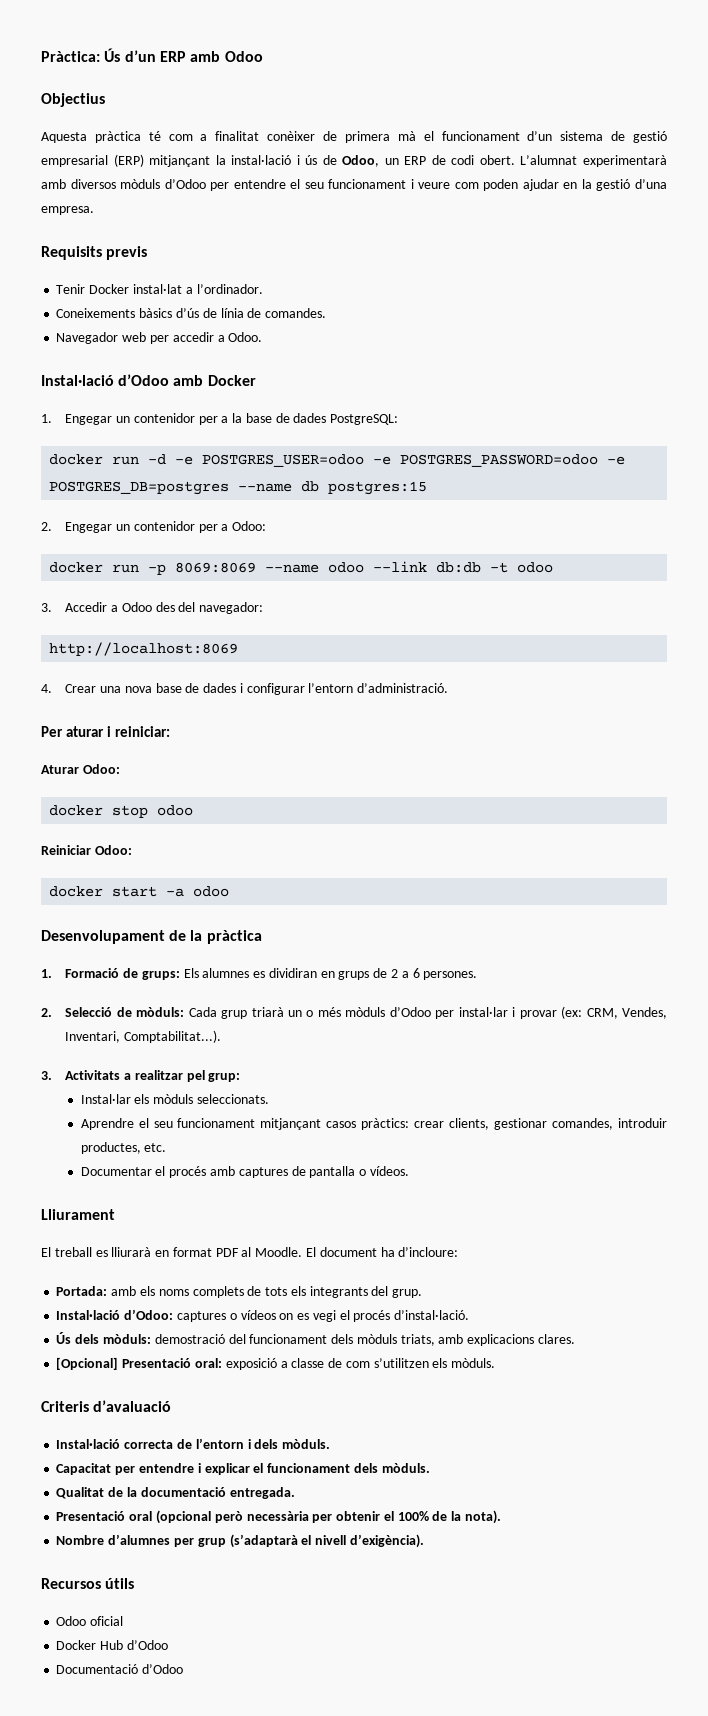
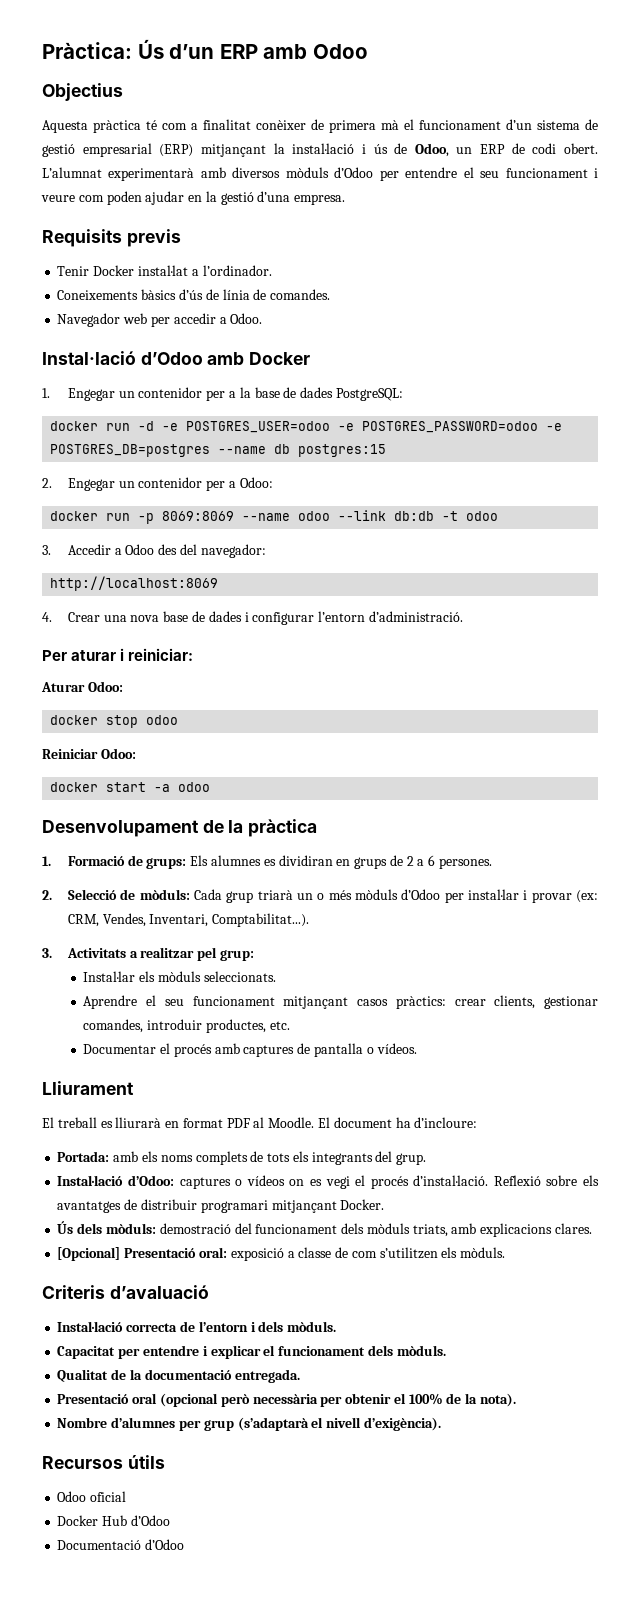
(470, 1315) none -> [493,1175,600,1186] [57,1199,385,1213] Reflexió sobre els avantatges de distribuir programari mitjançant Docker.

